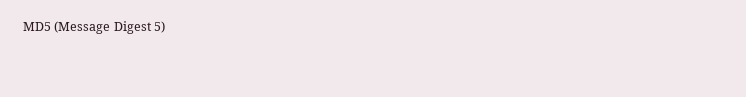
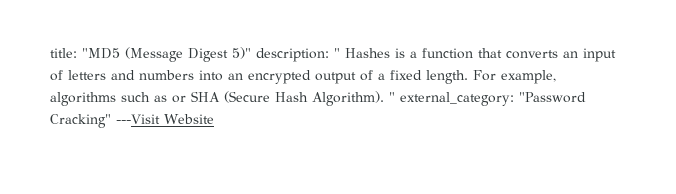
[23,21,166,34] MD5 (Message Digest 5) -> [50,47,616,62] [50,70,556,84] [50,91,586,106] [50,114,214,128] title: "MD5 (Message Digest 5)" description: " Hashes is a function that converts an input of letters and numbers into an encrypted output of a fixed length. For example, algorithms such as or SHA (Secure Hash Algorithm). " external_category: "Password Cracking" ---Visit Website

